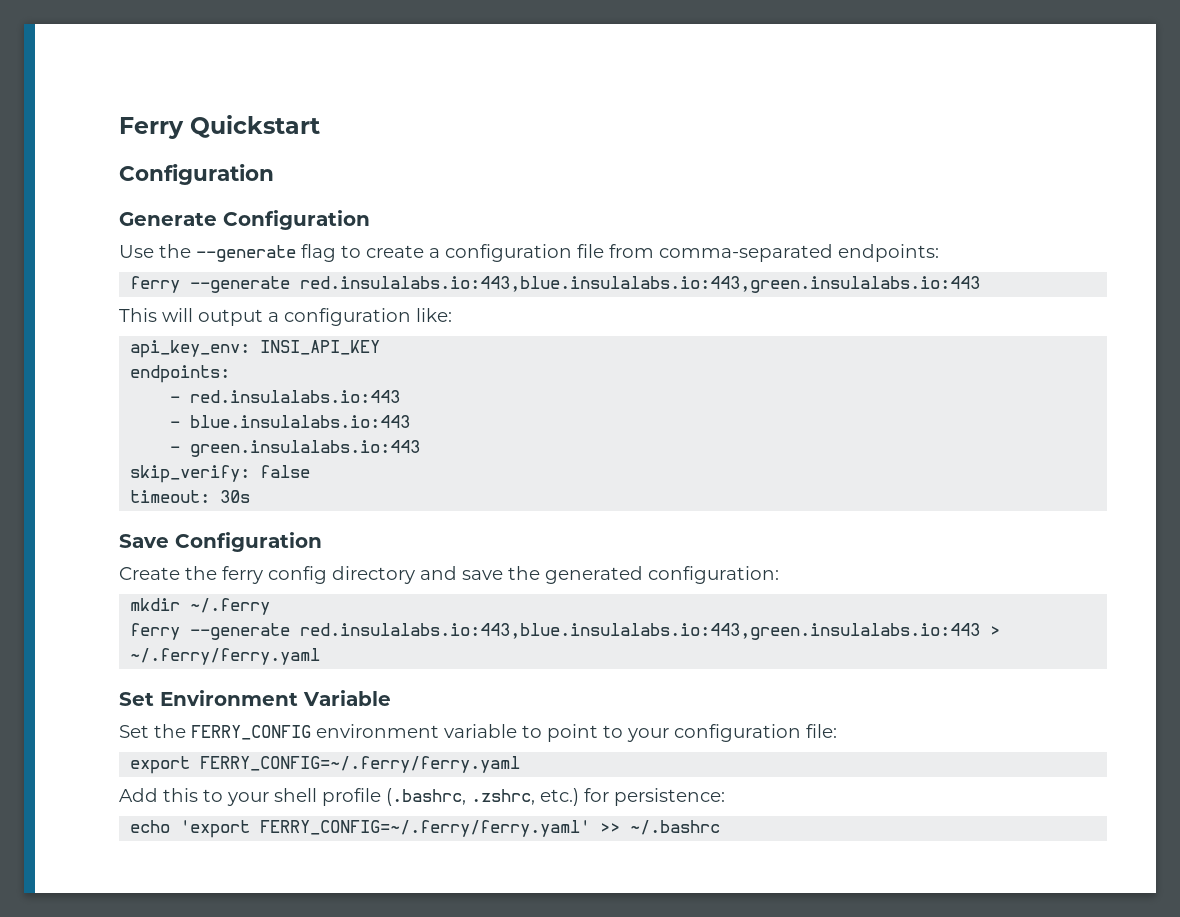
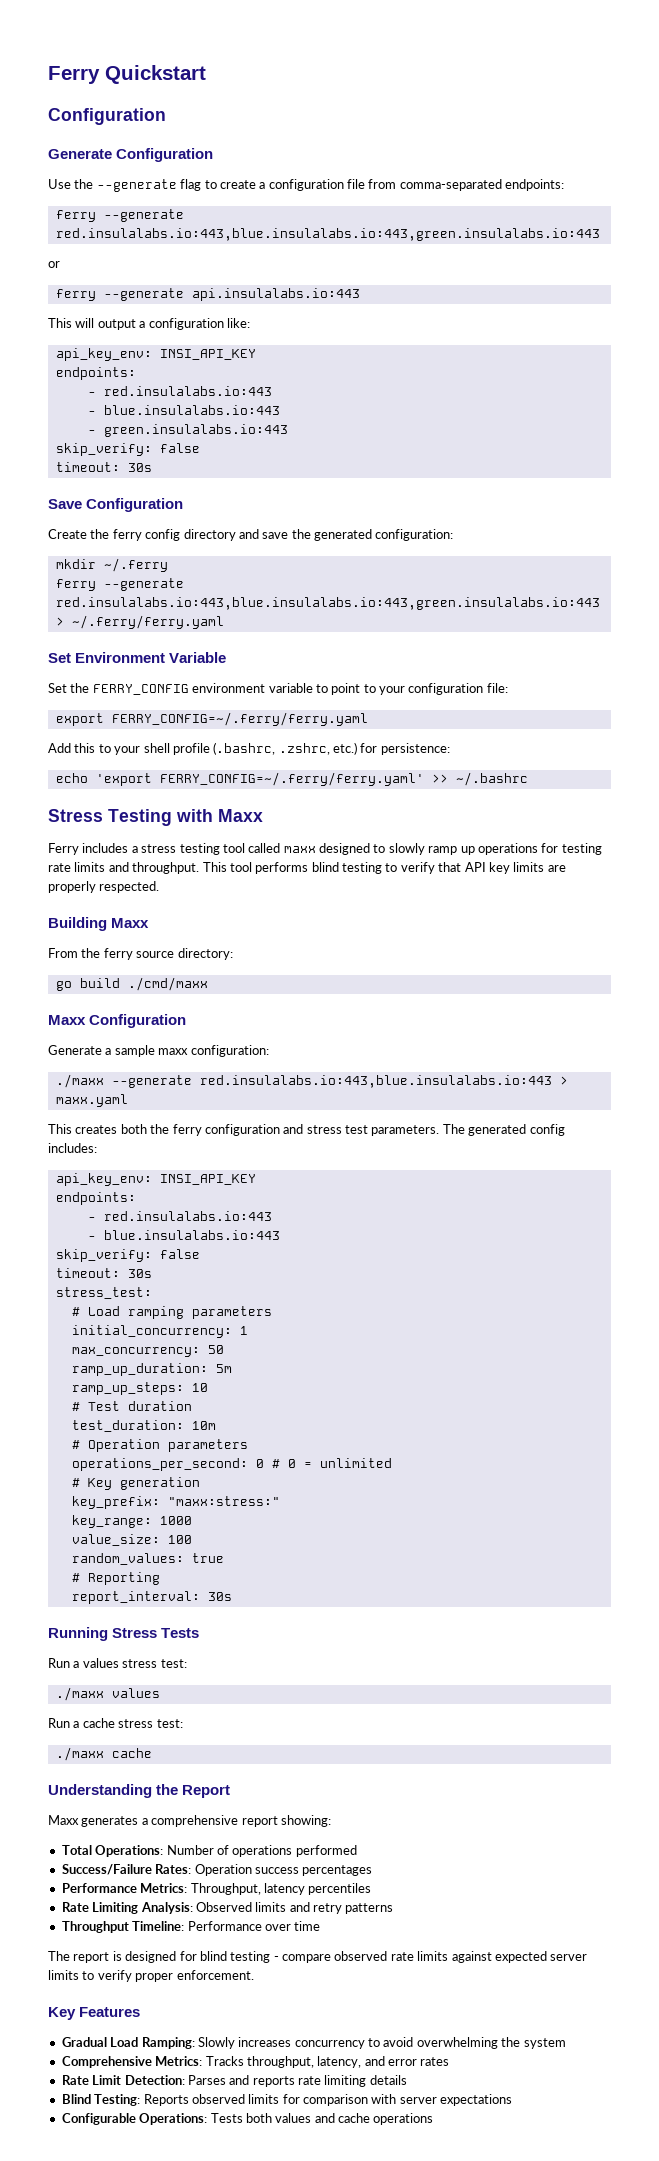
(981, 284) none -> [48,261,60,268] [55,288,360,301] // or // ferry --generate api.insulalabs.io:443
(721, 827) none -> [48,809,263,826] [48,843,602,855] [48,862,566,874] [48,881,160,893] [48,917,150,931] [48,948,233,960] [55,977,208,991] [48,1014,187,1028] [48,1045,269,1057] [55,1074,568,1088] [55,1094,128,1107] [48,1124,565,1136] [48,1143,97,1153] [55,1173,256,1186] [55,1192,136,1205] [87,1211,272,1221] [87,1230,280,1240] [55,1249,200,1262] [55,1268,152,1278] [55,1287,152,1299] [71,1306,272,1319] [71,1325,248,1338] [71,1345,224,1357] [71,1363,232,1376] [71,1382,208,1395] [71,1401,192,1411] [71,1420,216,1432] [71,1439,248,1452] [71,1458,392,1471] [71,1477,200,1490] [71,1496,280,1509] [71,1515,192,1528] [71,1534,192,1546] [71,1553,224,1565] [71,1572,160,1585] [71,1591,232,1604] [48,1627,200,1641] [48,1658,187,1668] [55,1687,160,1701] [48,1718,183,1728] [55,1747,152,1761] [48,1784,231,1798] [48,1815,331,1827] [61,1845,357,1857] [61,1864,373,1876] [61,1883,372,1895] [61,1902,394,1914] [61,1921,321,1933] [48,1951,588,1963] [48,1970,254,1982] [48,2007,141,2020] [61,2037,566,2049] [61,2056,450,2068] [61,2075,407,2087] [61,2094,513,2106] [61,2113,434,2125] // Stress Testing with Maxx // Ferry includes a stress testing tool called maxx designed to slowly ramp up operations for testing rate limits and throughput. This tool performs blind testing to verify that API key limits are properly respected. // Building Maxx // From the ferry source directory: // go build ./cmd/maxx // Maxx Configuration // Generate a sample maxx configuration: // ./maxx --generate red.insulalabs.io:443,blue.insulalabs.io:443 > maxx.yaml // This creates both the ferry configuration and stress test parameters. The generated config includes: // api_key_env: INSI_API_KEY // endpoints: // - red.insulalabs.io:443 // - blue.insulalabs.io:443 // skip_verify: false // timeout: 30s // stress_test: // # Load ramping parameters // initial_concurrency: 1 // max_concurrency: 50 // ramp_up_duration: 5m // ramp_up_steps: 10 // # Test duration // test_duration: 10m // # Operation parameters // operations_per_second: 0 # 0 = unlimited // # Key generation // key_prefix: "maxx:stress:" // key_range: 1000 // value_size: 100 // random_values: true // # Reporting // report_interval: 30s // Running Stress Tests // Run a values stress test: // ./maxx values // Run a cache stress test: // ./maxx cache // Understanding the Report // Maxx generates a comprehensive report showing: // Total Operations: Number of operations performed // Success/Failure Rates: Operation success percentages // Performance Metrics: Throughput, latency percentiles // Rate Limiting Analysis: Observed limits and retry patterns // Throughput Timeline: Performance over time // The report is designed for blind testing - compare observed rate limits against expected server limits to verify proper enforcement. // Key Features // Gradual Load Ramping: Slowly increases concurrency to avoid overwhelming the system // Comprehensive Metrics: Tracks throughput, latency, and error rates // Rate Limit Detection: Parses and reports rate limiting details // Blind Testing: Reports observed limits for comparison with server expectations // Configurable Operations: Tests both values and cache operations

